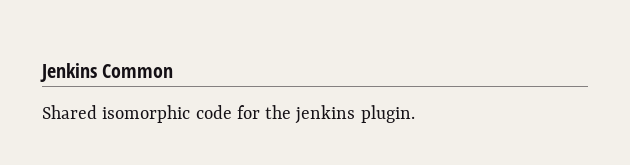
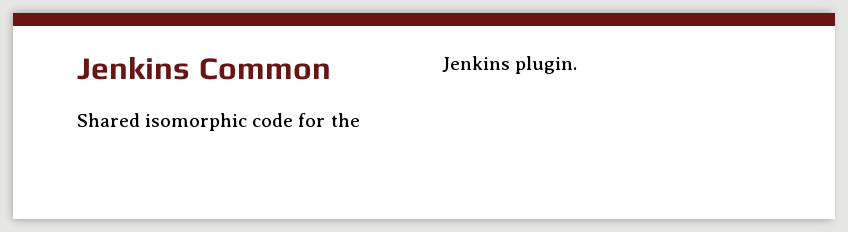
[295,105,356,124] jenkins -> [442,56,510,72] Jenkins

